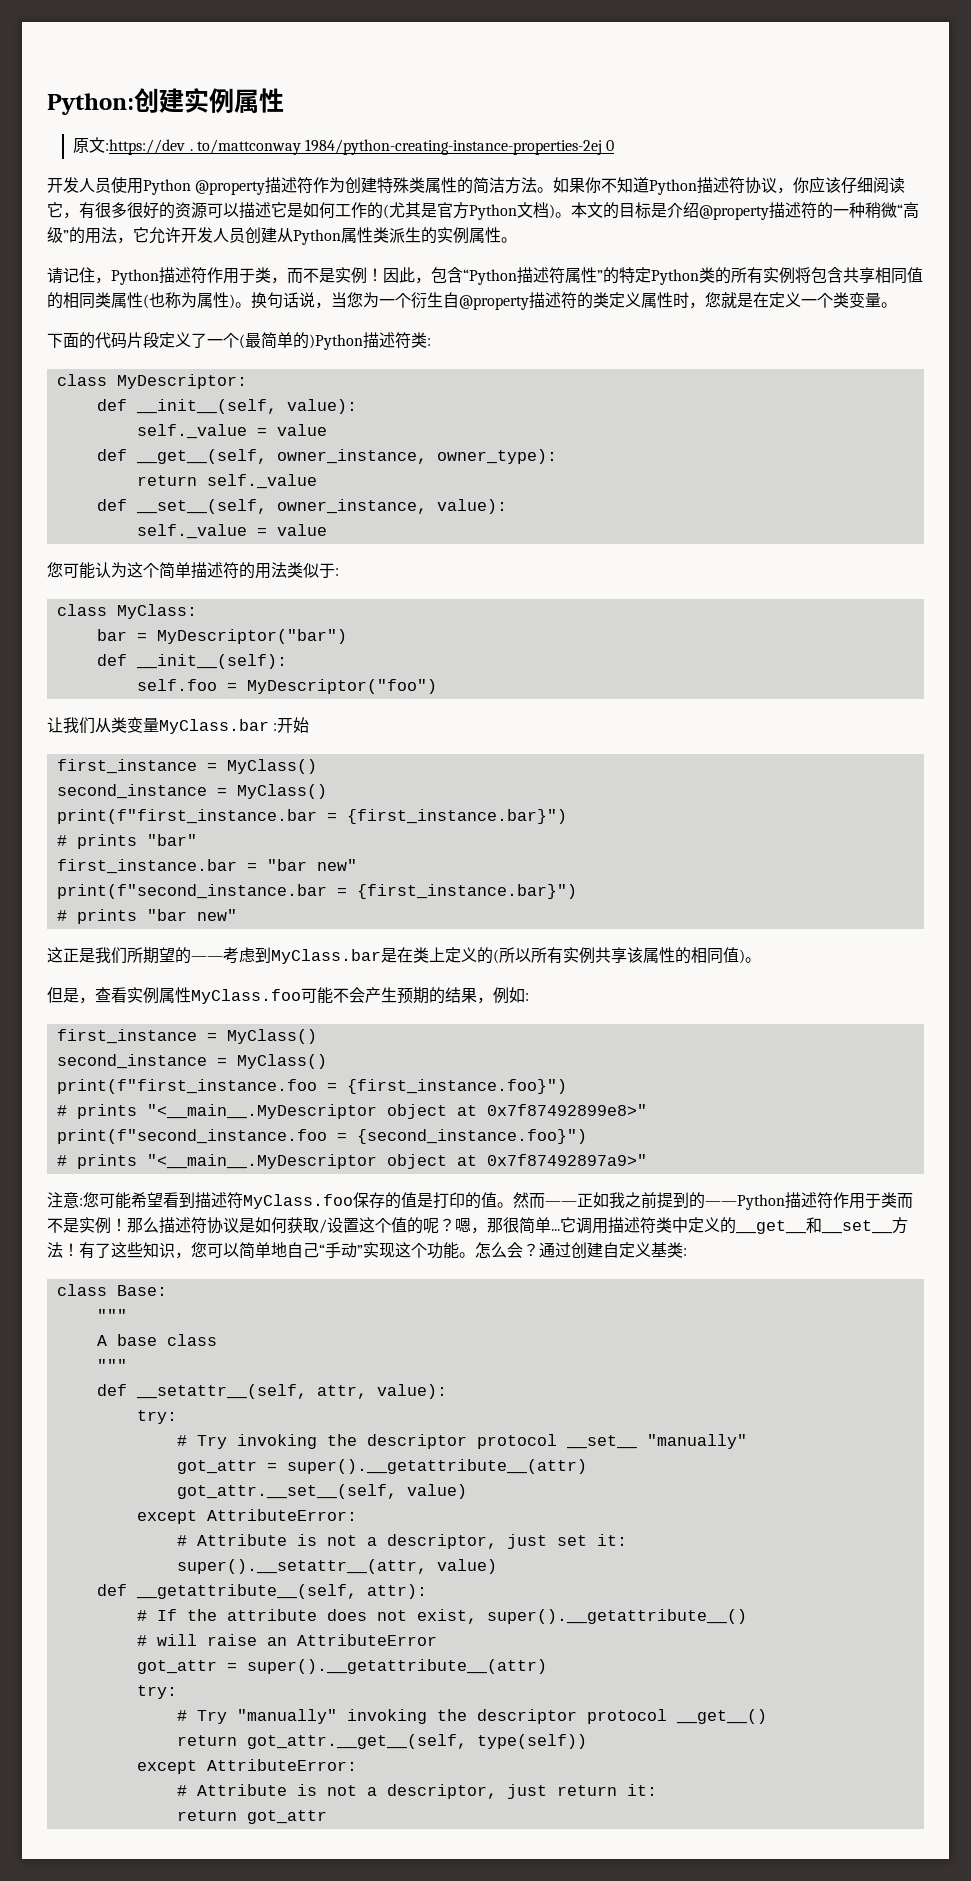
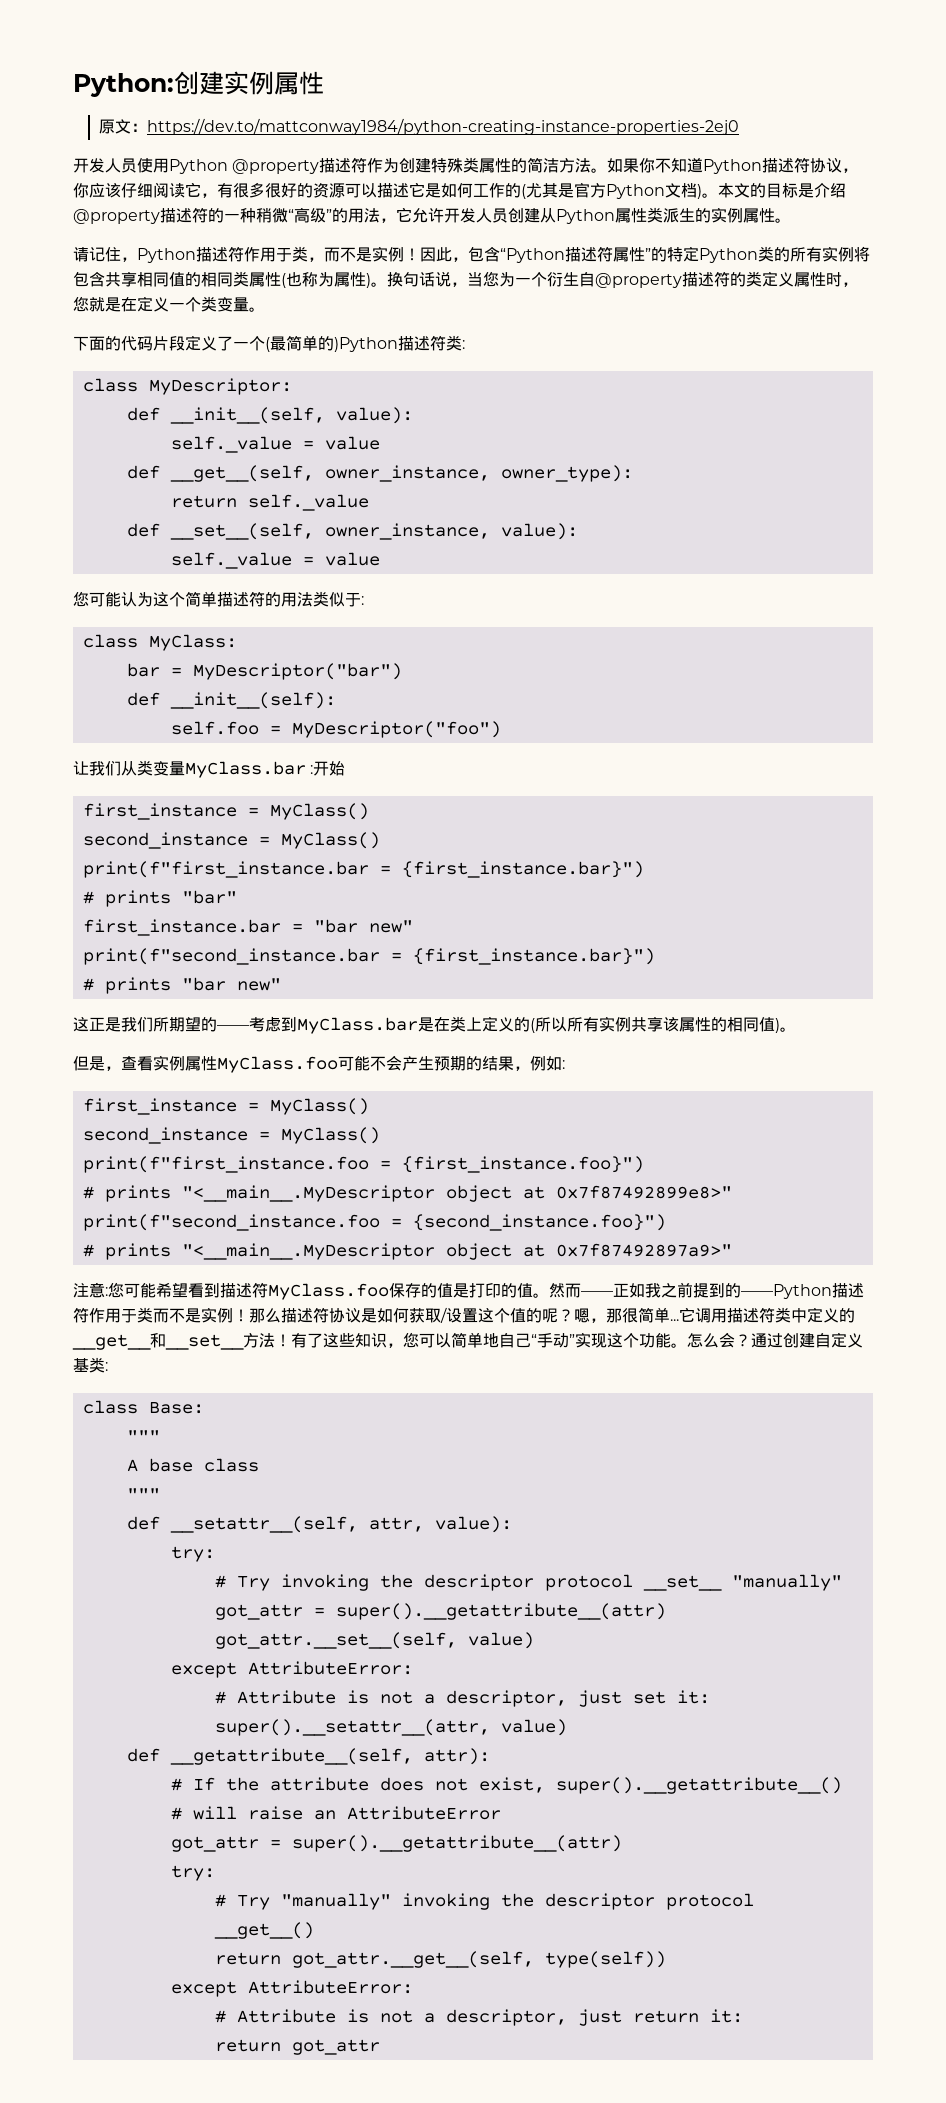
[105,139,615,155] :https://dev . to/mattconway 1984/python-creating-instance-properties-2ej 0 -> [131,118,740,135] ：https://dev.to/mattconway1984/python-creating-instance-properties-2ej0

